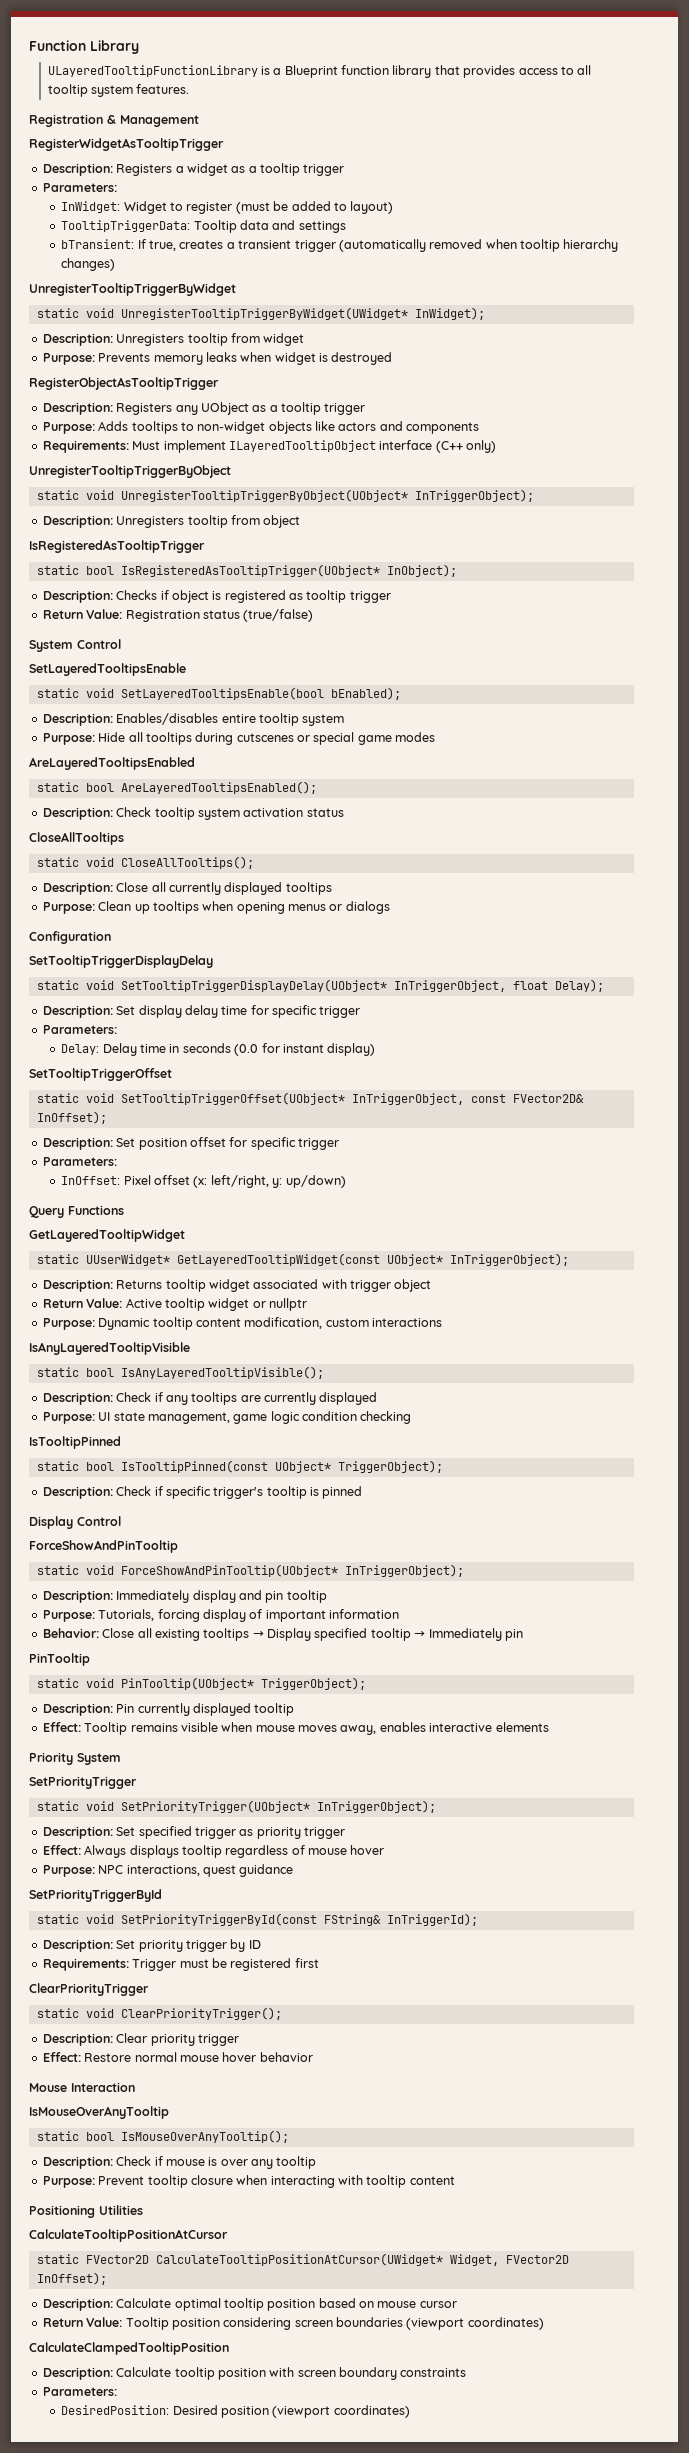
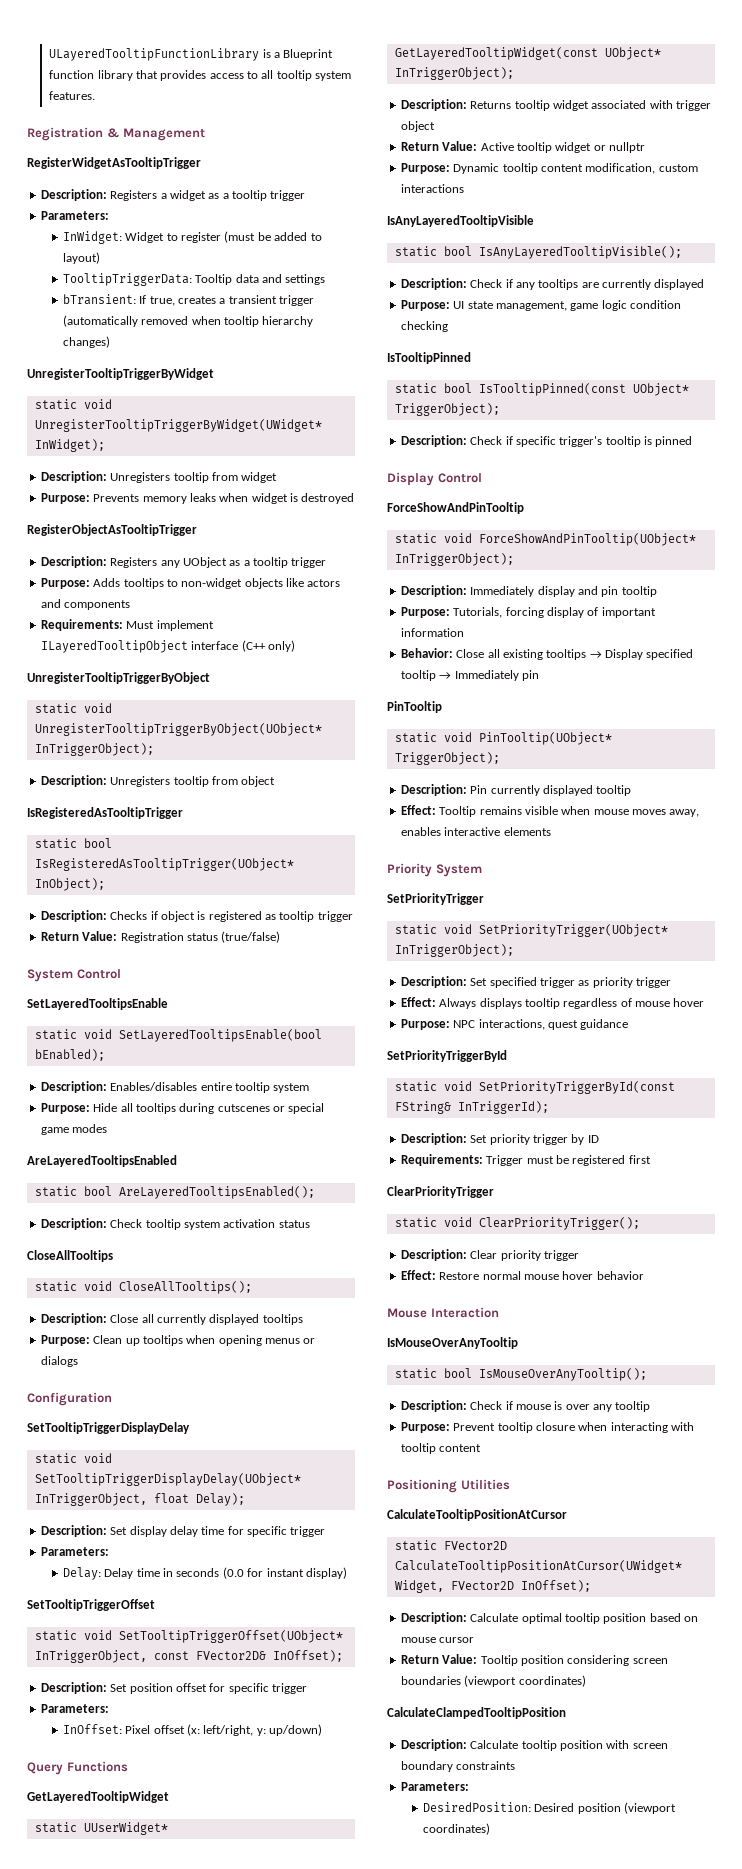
[29,40,139,54] Function Library // -> (49, 54) none

